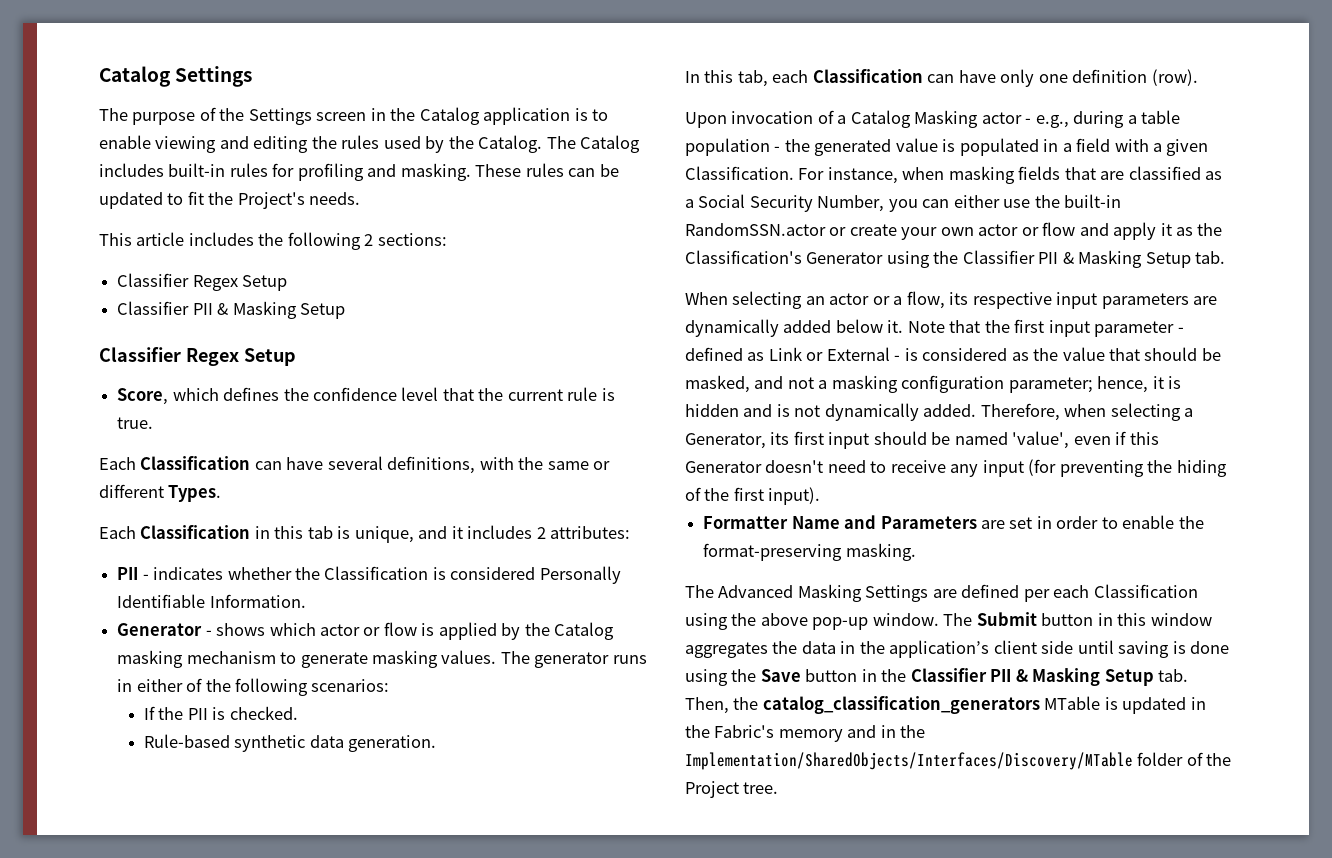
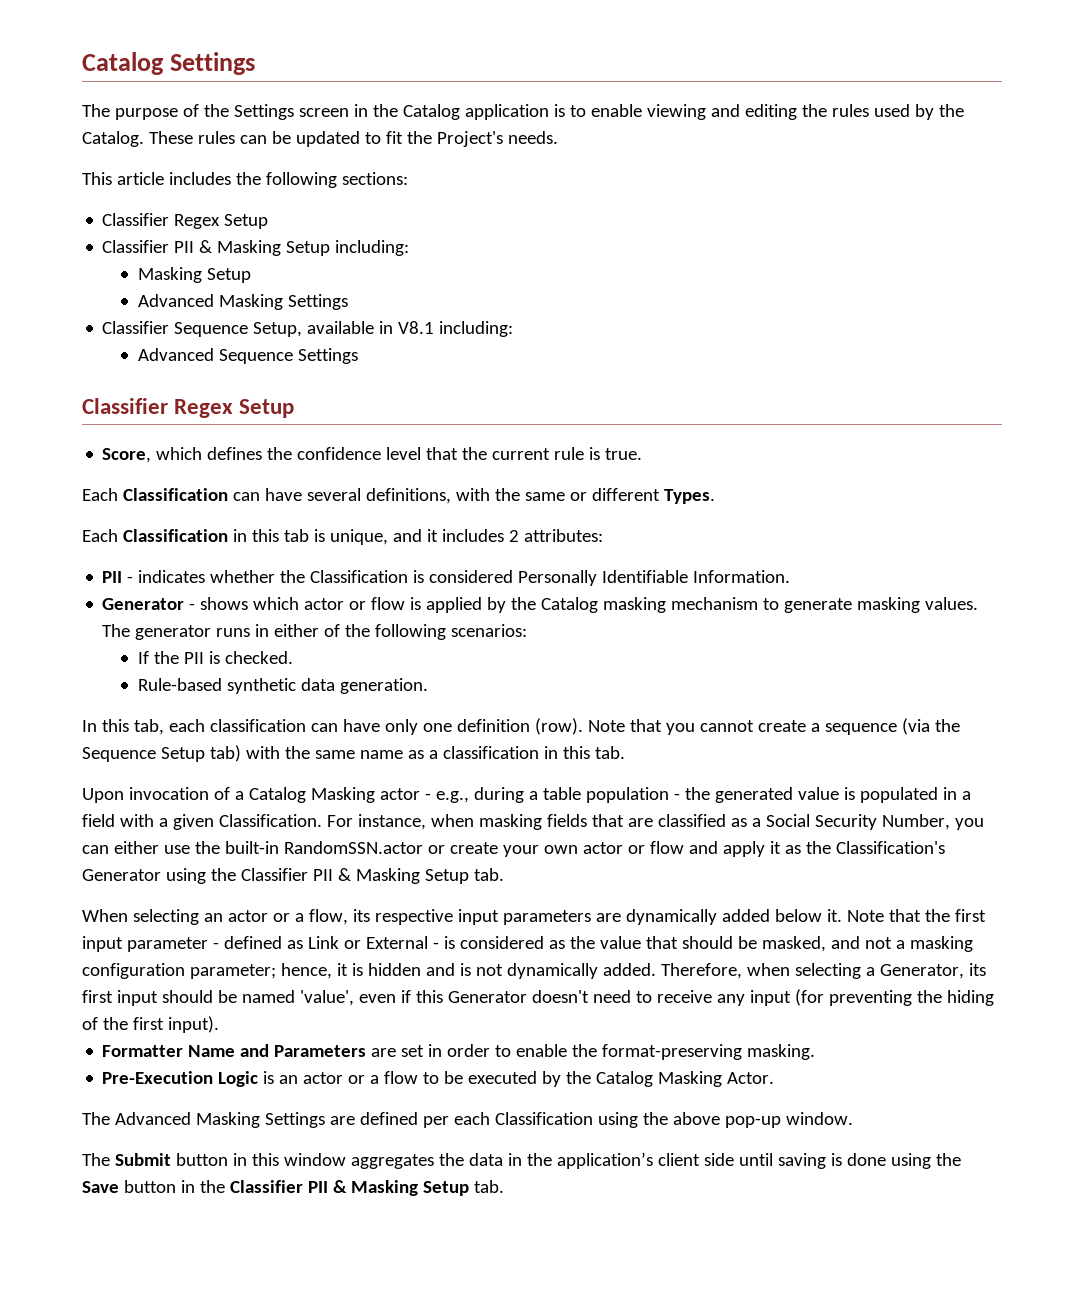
[546,135,641,153] [99,163,471,181] The Catalog includes built-in rules for profiling and masking. -> (144, 139) none
[364,234,374,246] 2 -> (337, 180) none
(345, 311) none -> [335,240,410,256] [137,267,251,283] [137,294,348,310] [102,321,514,337] [137,348,358,364] including: // Masking Setup // Advanced Masking Settings // Classifier Sequence Setup, available in V8.1 including: // Advanced Sequence Settings
[812,69,923,83] Classification -> [209,719,306,732] classification
(1198, 77) none -> [587,718,960,735] [82,745,625,762] Note that you cannot create a sequence (via the Sequence Setup tab) with the same name as a classification in this tab.
(916, 552) none -> [102,1071,775,1087] // Pre-Execution Logic is an actor or a flow to be executed by the Catalog Masking Actor.
(939, 619) none -> (853, 1118) //
[685,696,1206,714] [685,725,926,742] [685,752,1232,770] [685,781,779,798] Then, the catalog_classification_generators MTable is updated in the Fabric's memory and in the Implementation/SharedObjects/Interfaces/Discovery/MTable folder of the Project tree. -> (504, 1186) none

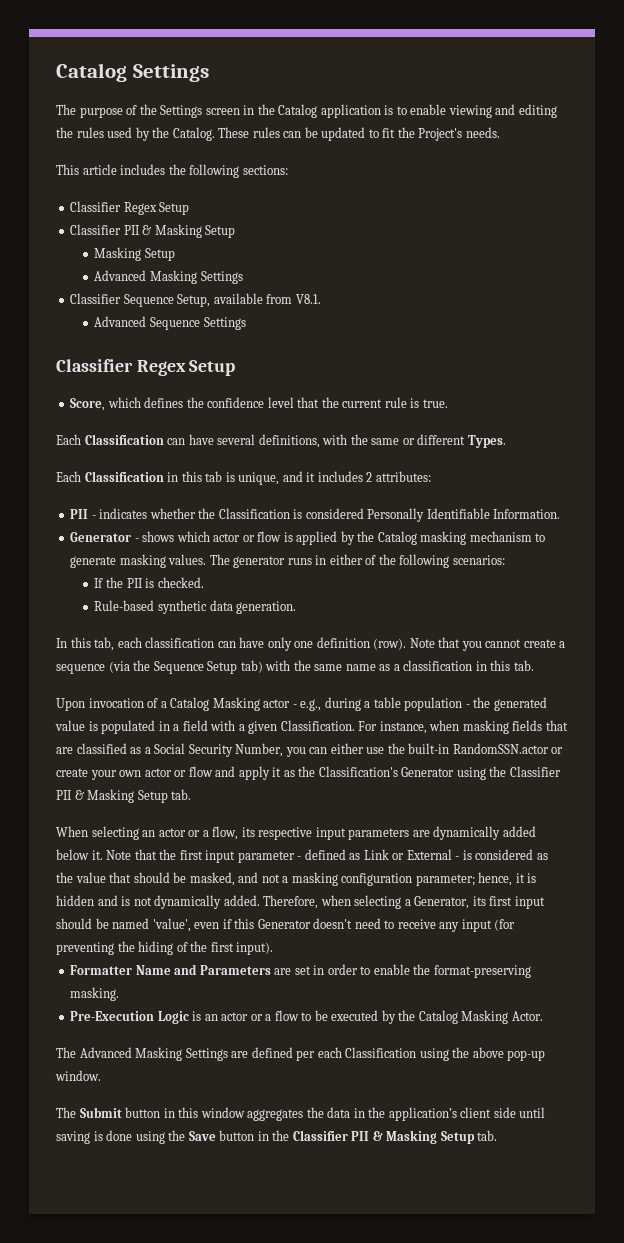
[335,240,410,256] including: -> (236, 231) none
[379,321,514,337] in V8.1 including: -> [266,294,321,304] from V8.1.

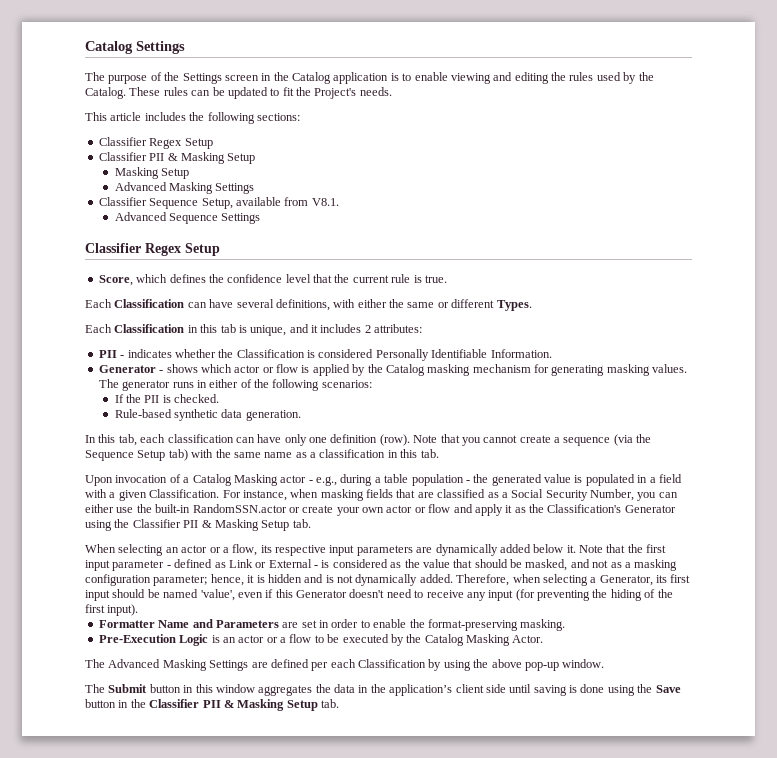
(348, 439) none -> [357,299,387,308] either
[535,533,546,542] [70,556,117,568] to generate -> [534,364,605,376] for generating
(280, 878) none -> [610,562,622,568] as
(417, 1052) none -> [428,659,442,671] by

